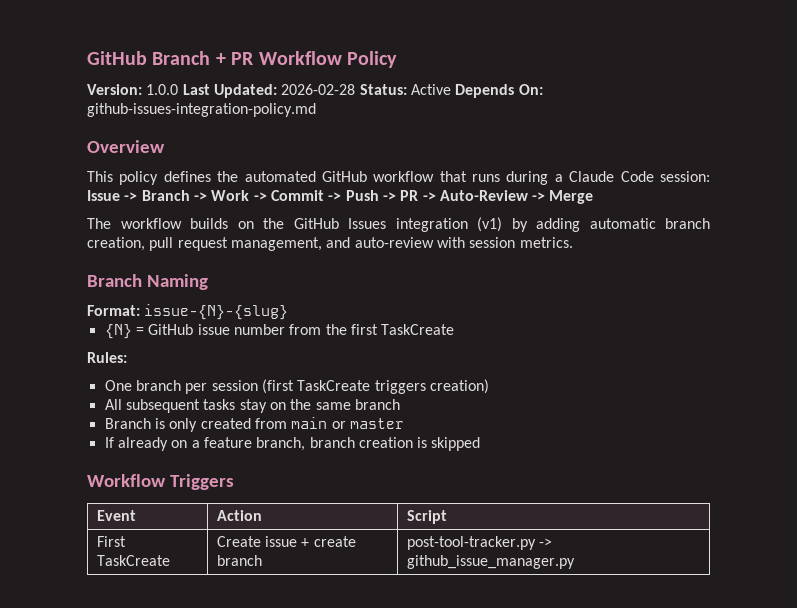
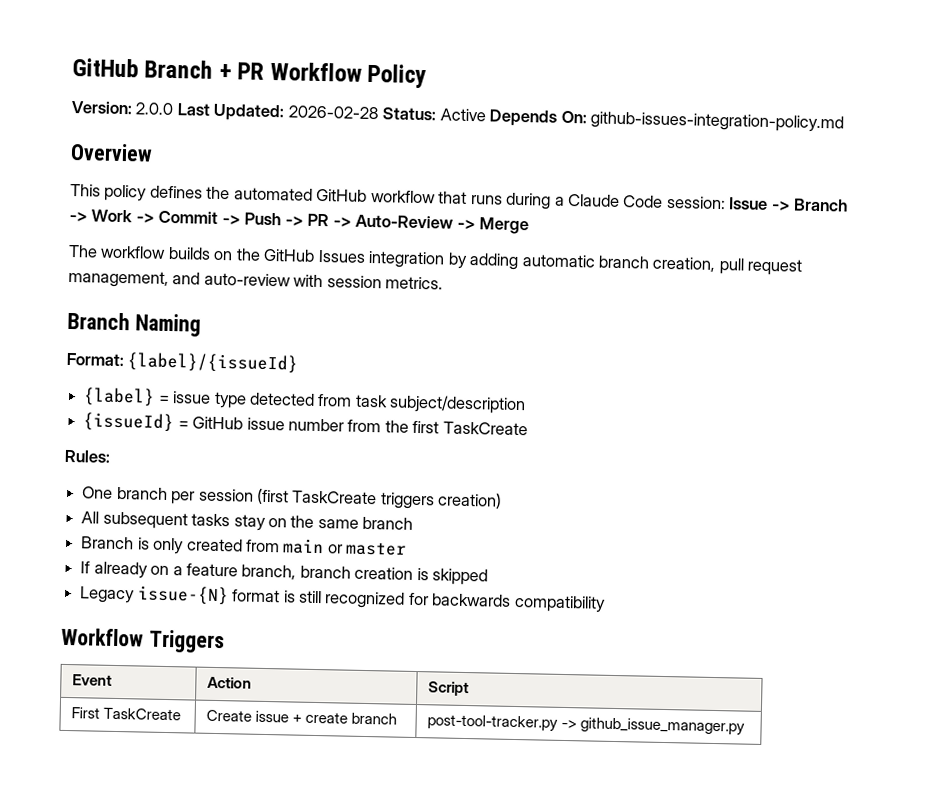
[146,84,179,95] 1.0.0 -> [135,102,175,116] 2.0.0
[477,217,502,232] (v1) -> (446, 259) none
[144,304,289,320] [104,324,132,339] issue-{N}-{slug} // {N} -> [127,352,299,374] [83,387,527,415] [83,412,175,433] {label}/{issueId} // {label} = issue type detected from task subject/description // {issueId}
(481, 444) none -> [79,585,606,613] // Legacy issue-{N} format is still recognized for backwards compatibility

